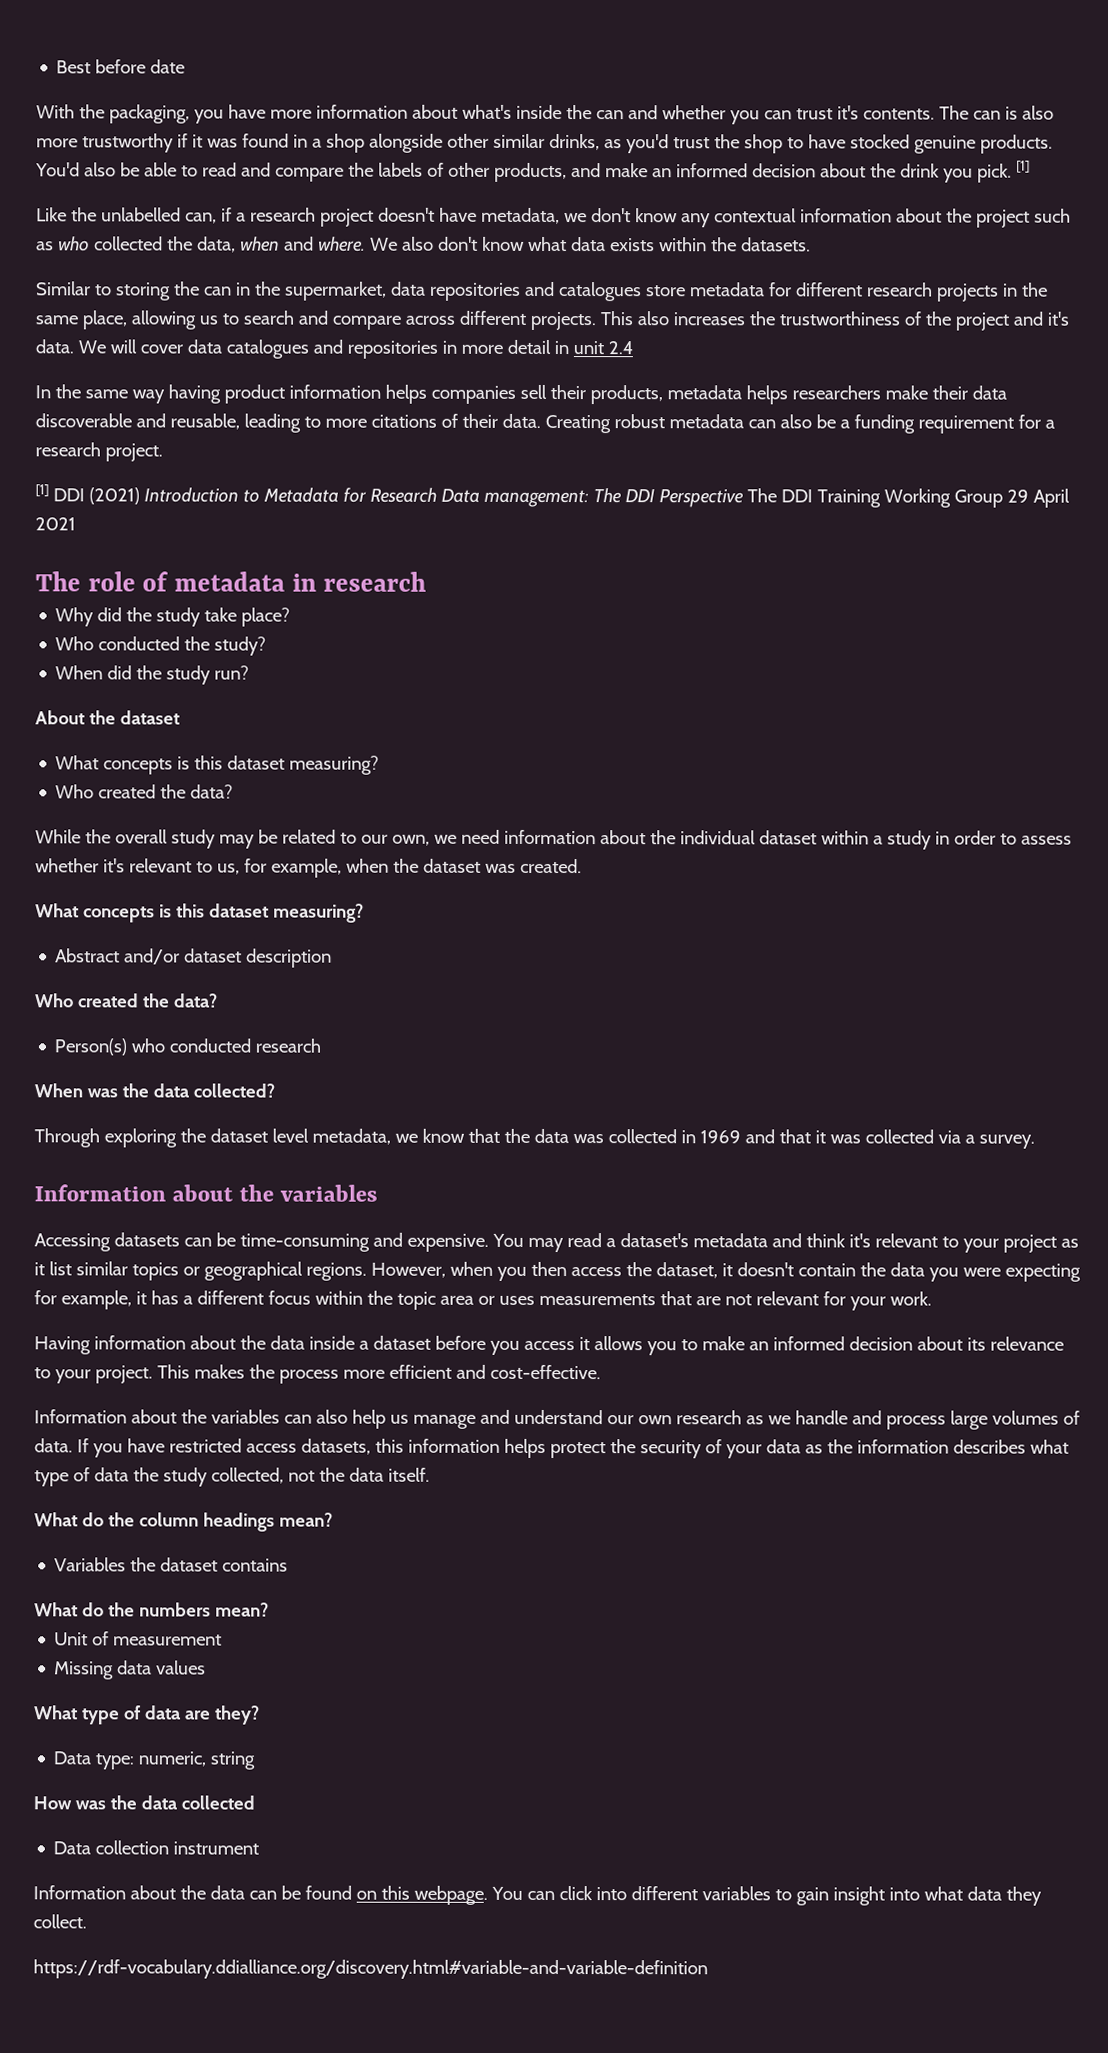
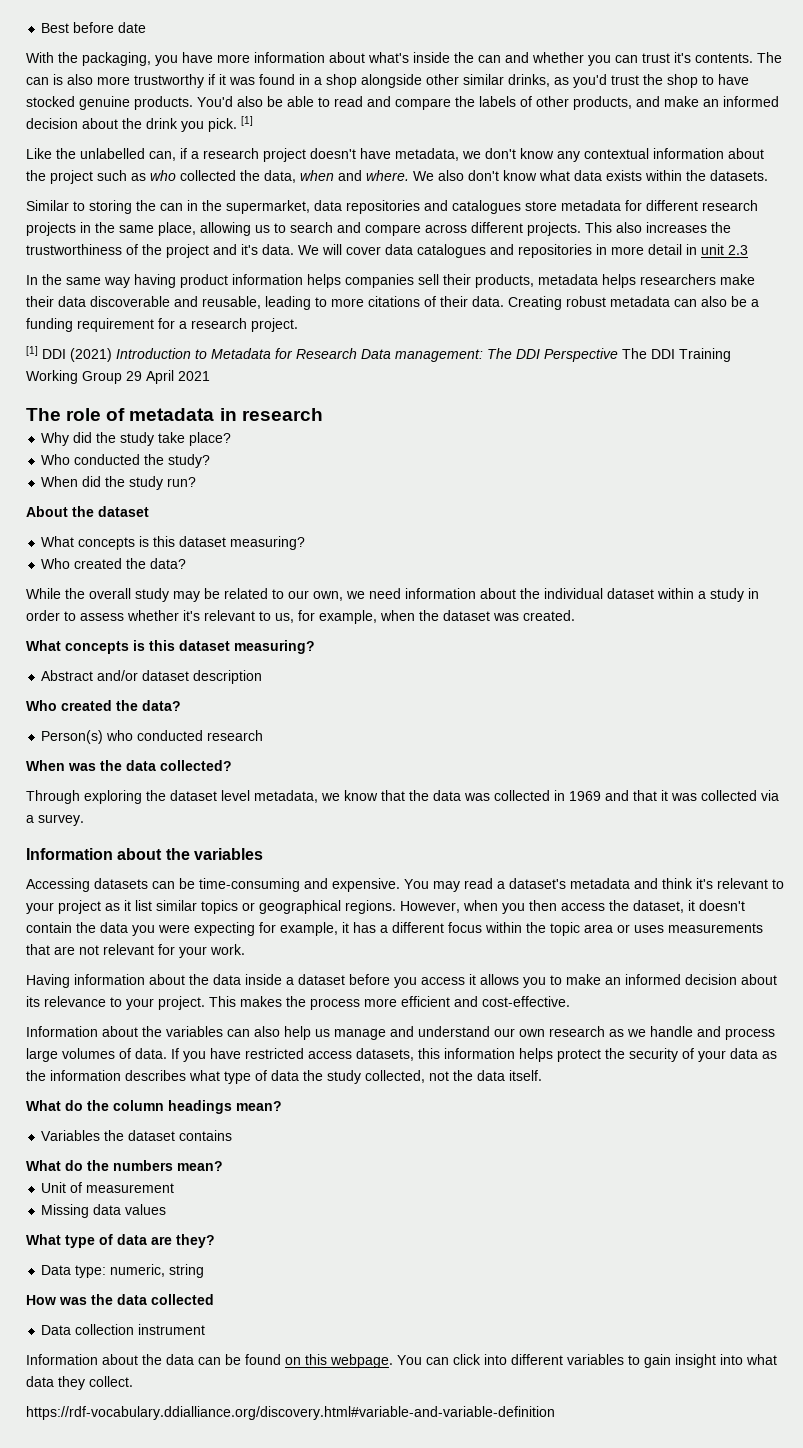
[607,341,633,355] 2.4 -> [728,245,748,255] 2.3

